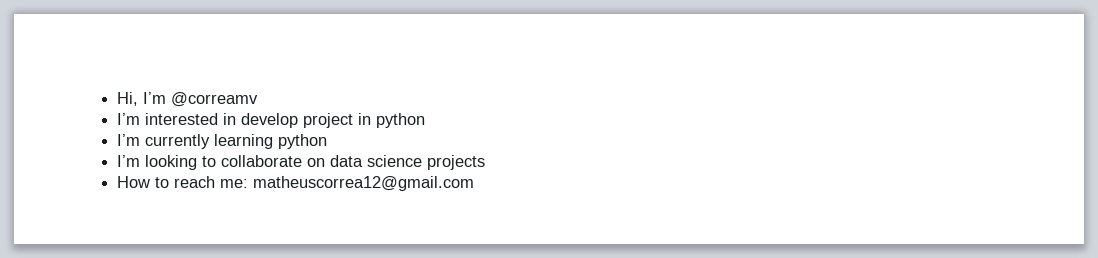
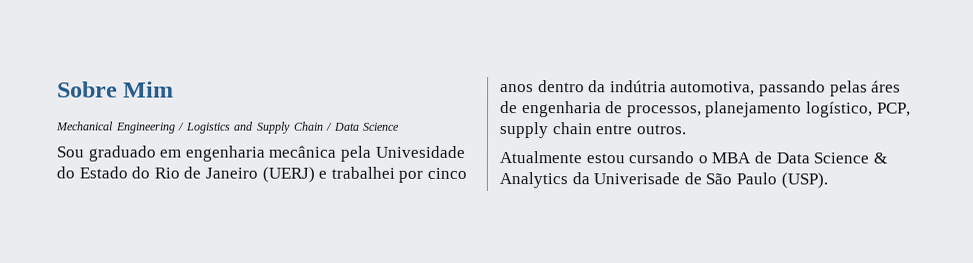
[117,92,259,107] [117,113,426,128] [117,134,328,149] [117,155,486,170] [117,176,475,191] Hi, I’m @correamv // I’m interested in develop project in python // I’m currently learning python // I’m looking to collaborate on data science projects // How to reach me: matheuscorrea12@gmail.com -> [57,81,175,98] [56,121,401,134] [56,145,465,162] [56,166,467,183] [500,80,902,97] [500,101,911,118] [499,122,687,139] [499,151,887,164] [499,172,828,189] Sobre Mim // Mechanical Engineering / Logistics and Supply Chain / Data Science // Sou graduado em engenharia mecânica pela Univesidade do Estado do Rio de Janeiro (UERJ) e trabalhei por cinco anos dentro da indútria automotiva, passando pelas áres de engenharia de processos, planejamento logístico, PCP, supply chain entre outros. // Atualmente estou cursando o MBA de Data Science & Analytics da Univerisade de São Paulo (USP).

